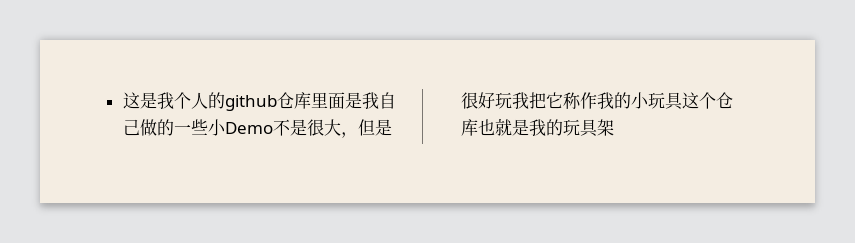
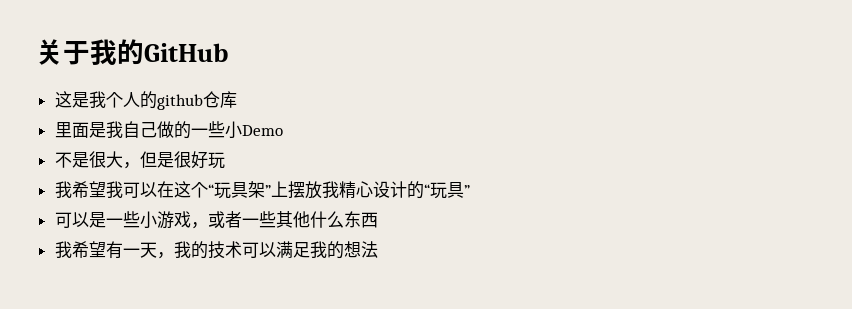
(122, 100) none -> [36,39,228,65] 关于我的GitHub //
(311, 100) none -> (237, 99) //
(273, 128) none -> (283, 130) //
[511,92,733,110] [460,118,614,137] 我把它称作我的小玩具这个仓库也就是我的玩具架 -> [54,181,470,199] [54,211,378,229] [54,241,378,259] // 我希望我可以在这个“玩具架”上摆放我精心设计的“玩具” // 可以是一些小游戏，或者一些其他什么东西 // 我希望有一天，我的技术可以满足我的想法

